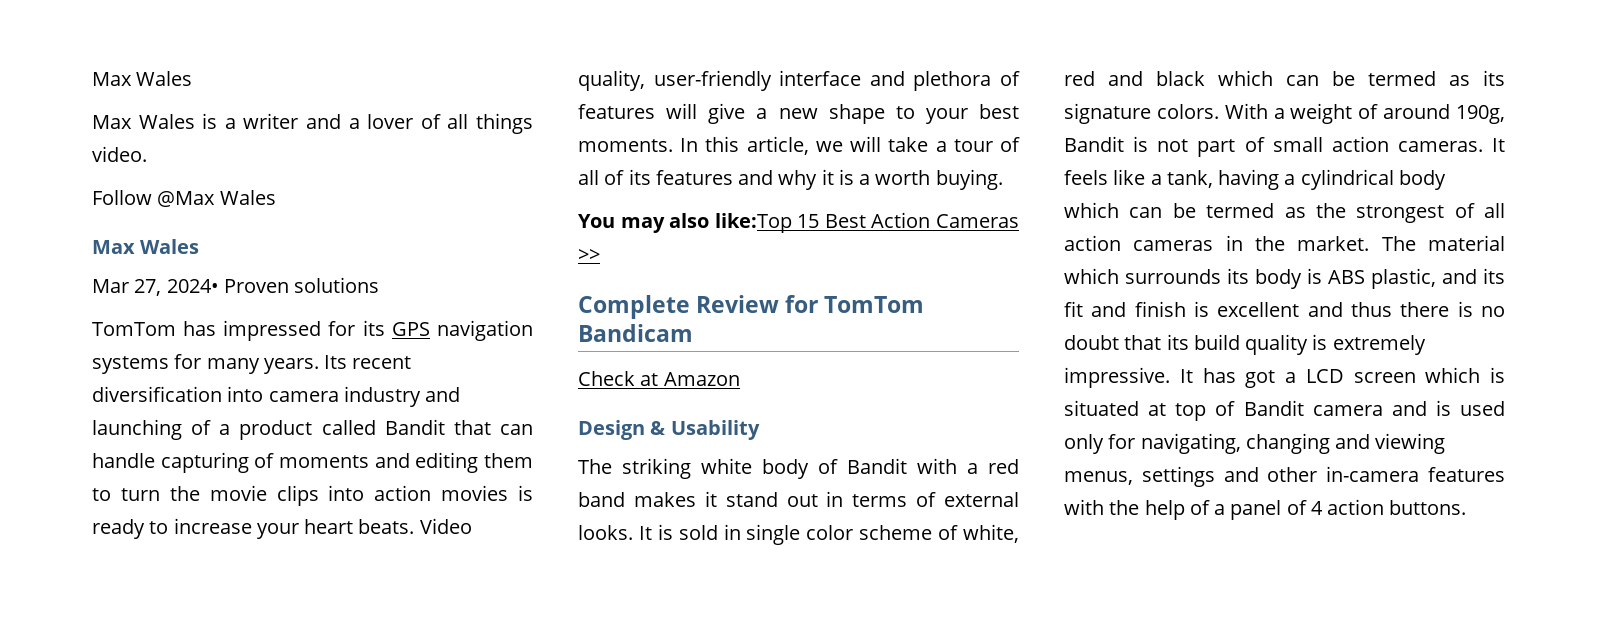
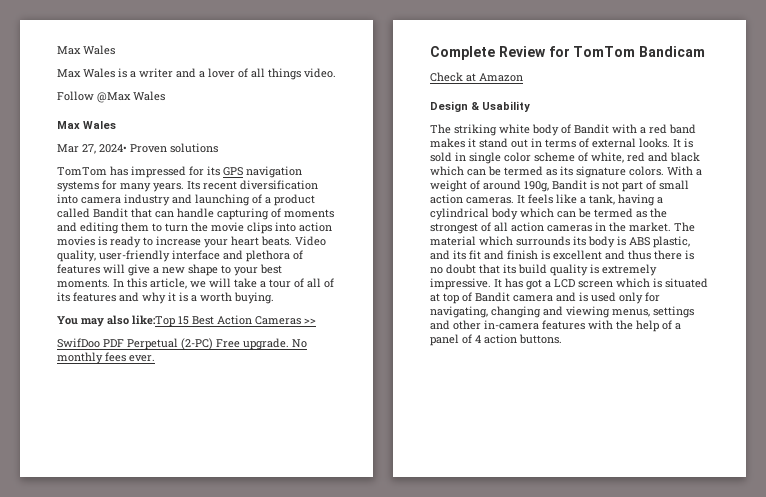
(600, 255) none -> [57,338,307,350] [57,352,155,364] // SwifDoo PDF Perpetual (2-PC) Free upgrade. No monthly fees ever.

